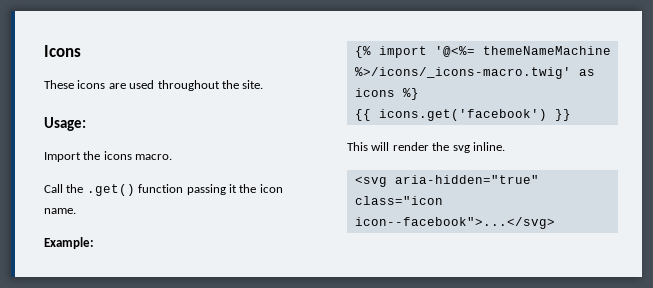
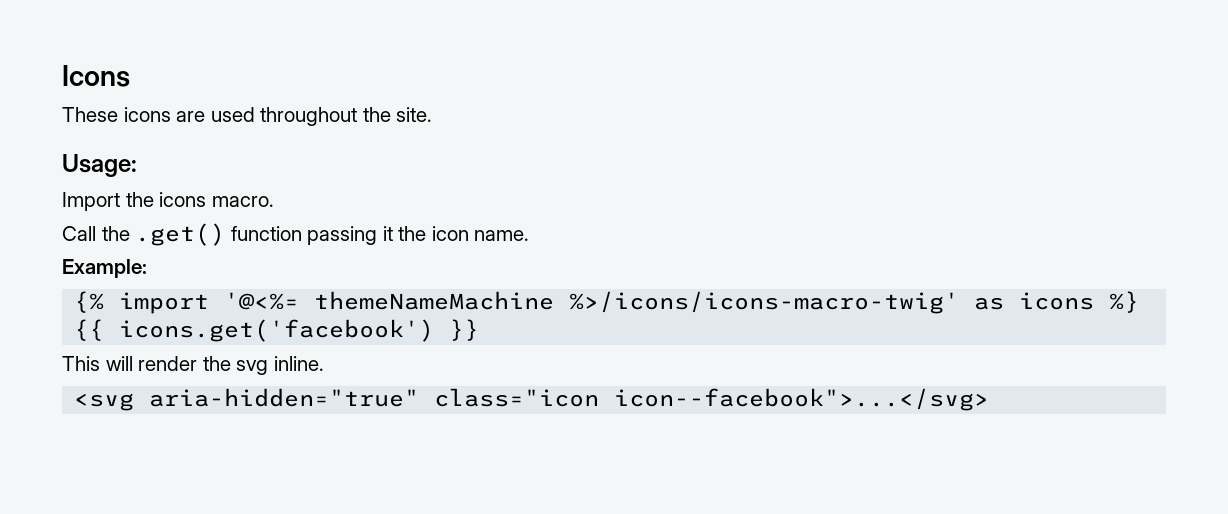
[354,67,571,79] %>/icons/_icons-macro.twig' -> [569,291,960,314] %>/icons/icons-macro-twig'

